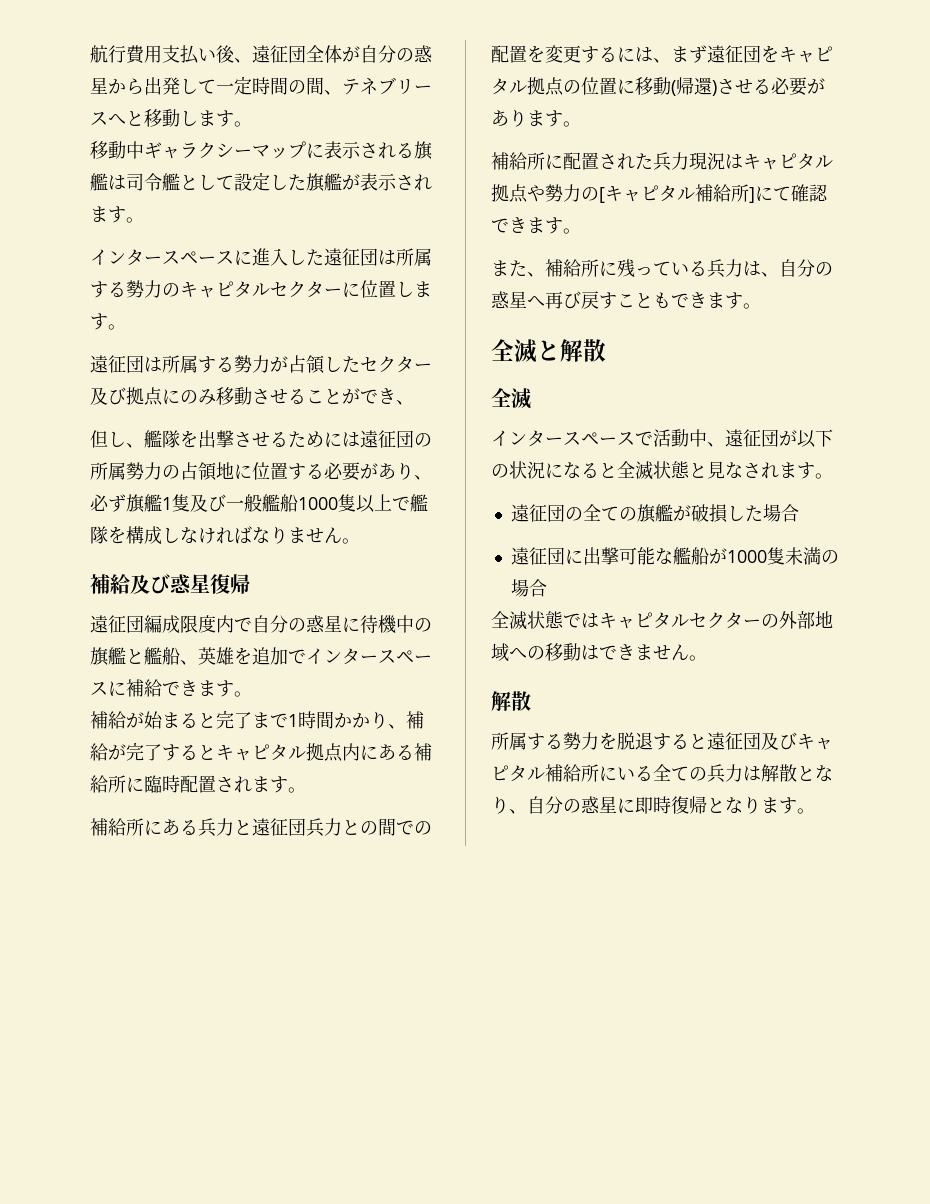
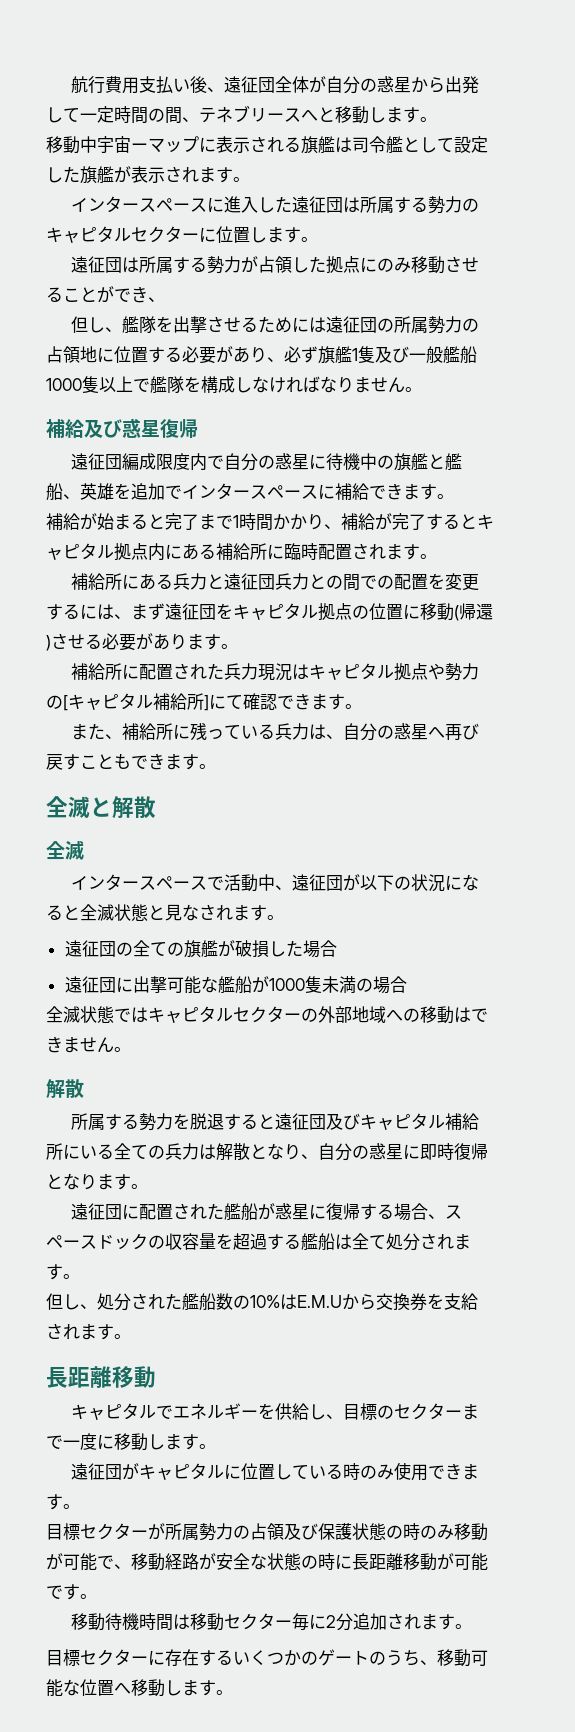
[144,142,234,159] ギャラクシ -> [97,136,131,153] 宇宙
[360,356,432,373] [90,387,126,405] セクター及び -> (326, 264) none
(815, 811) none -> [70,1203,462,1221] [46,1233,471,1251] [46,1264,80,1280] [46,1293,478,1311] [46,1323,131,1340] [46,1366,156,1388] [70,1403,479,1420] [46,1433,216,1451] [70,1462,479,1481] [46,1494,80,1510] [46,1523,488,1541] [46,1553,488,1571] [46,1584,97,1600] [70,1613,472,1631] [46,1649,488,1667] [46,1679,233,1697] // 遠征団に配置された艦船が惑星に復帰する場合、スペースドックの収容量を超過する艦船は全て処分されます。 // 但し、処分された艦船数の10%はE.M.Uから交換券を支給されます。 // 長距離移動 // キャピタルでエネルギーを供給し、目標のセクターまで一度に移動します。 // 遠征団がキャピタルに位置している時のみ使用できます。 // 目標セクターが所属勢力の占領及び保護状態の時のみ移動が可能で、移動経路が安全な状態の時に長距離移動が可能です。 // 移動待機時間は移動セクター毎に2分追加されます。 // 目標セクターに存在するいくつかのゲートのうち、移動可能な位置へ移動します。

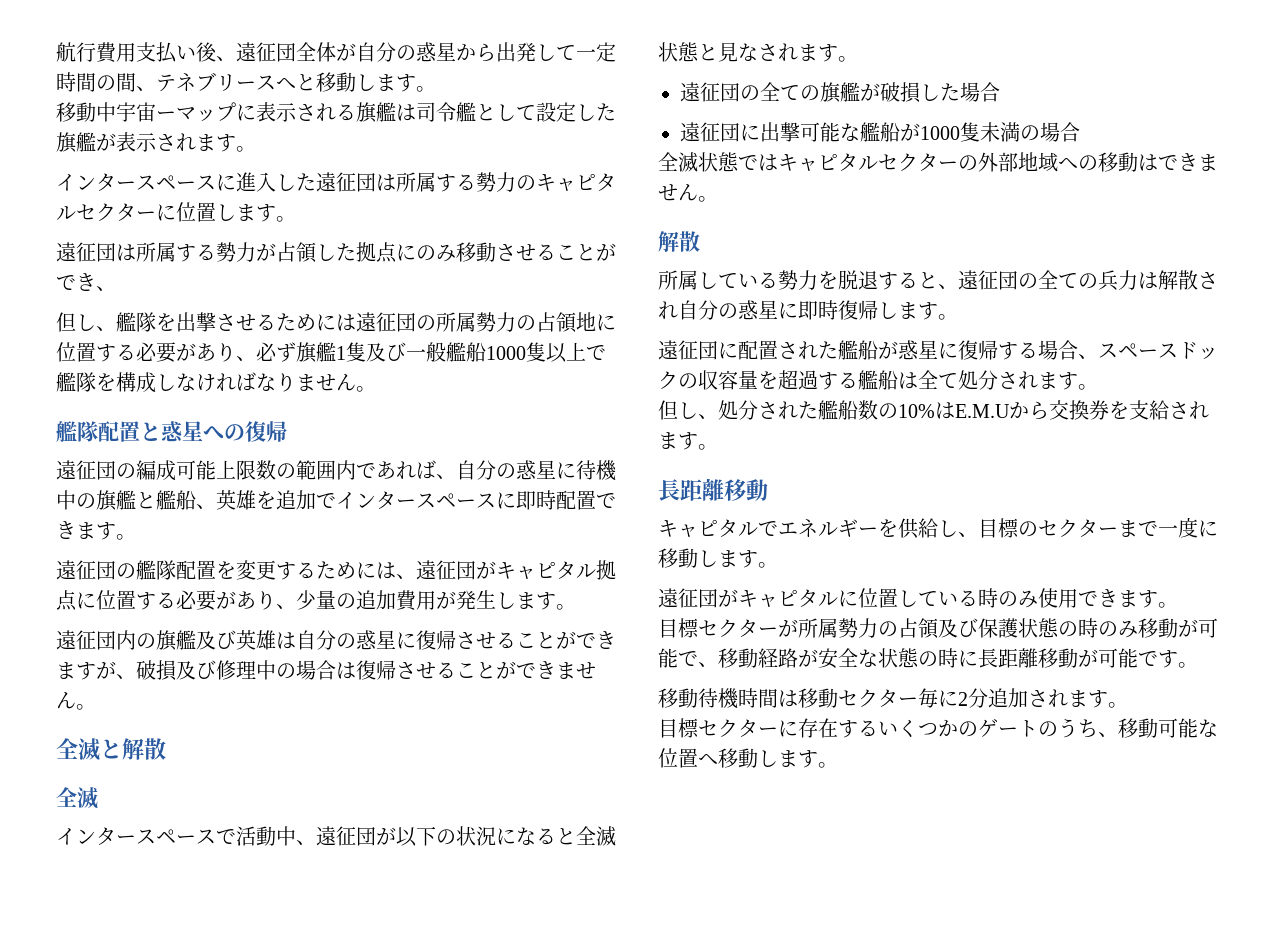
[46,419,198,438] [70,453,224,471] 補給及び惑星復帰 // 遠征団編成限度内で -> [56,421,287,443] [56,460,456,481] 艦隊配置と惑星への復帰 // 遠征団の編成可能上限数の範囲内であれば、
[335,483,454,500] [46,513,494,531] [46,543,437,561] [70,573,479,591] [46,603,493,621] [46,633,238,651] [70,663,479,681] [46,693,362,711] [70,723,479,741] [46,753,199,770] 補給できます。 // 補給が始まると完了まで1時間かかり、補給が完了するとキャピタル拠点内にある補給所に臨時配置されます。 // 補給所にある兵力と遠征団兵力との間での配置を変更するには、まず遠征団をキャピタル拠点の位置に移動(帰還)させる必要があります。 // 補給所に配置された兵力現況はキャピタル拠点や勢力の[キャピタル補給所]にて確認できます。 // また、補給所に残っている兵力は、自分の惑星へ再び戻すこともできます -> [516,490,616,510] [56,521,136,540] [56,560,616,580] [56,590,576,611] [56,630,616,651] [56,660,596,681] [56,691,76,709] 即時配置できます。 // 遠征団の艦隊配置を変更するためには、遠征団がキャピタル拠点に位置する必要があり、少量の追加費用が発生します。 // 遠征団内の旗艦及び英雄は自分の惑星に復帰させることができますが、破損及び修理中の場合は復帰させることができません
[104,1114,122,1130] す -> [698,272,758,289] してい
[274,1113,479,1130] [46,1143,114,1160] 遠征団及びキャピタル補給所にいる -> [938,270,1038,290] 、遠征団の
[250,1143,318,1160] となり、 -> [1198,272,1218,289] [658,301,678,320] され
[46,1173,97,1190] となり -> [878,302,898,319] し

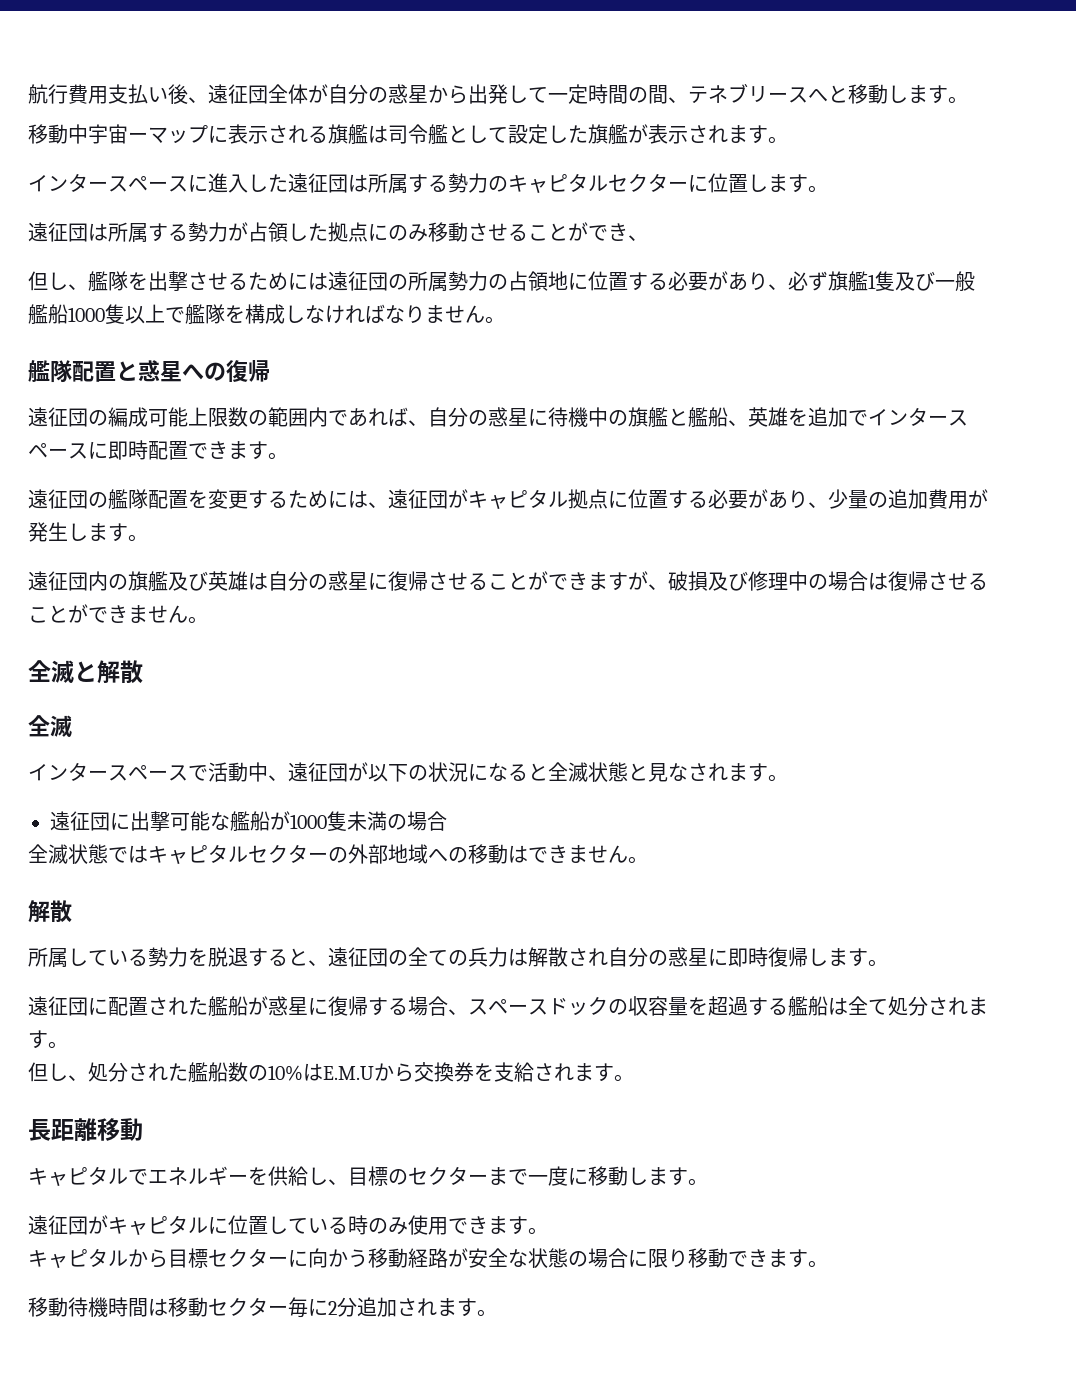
[680,82,1000,103] // 遠征団の全ての旗艦が破損した場合 -> (788, 778) none
[658,618,1218,639] [658,648,718,668] 目標セクターが所属勢力の占領及び保護状態の時のみ移動が可能で、 -> [28,1248,368,1268] キャピタルから目標セクターに向かう
[938,648,1158,668] 時に長距離移動が可能で -> [588,1248,788,1268] 場合に限り移動できま
[658,718,1218,738] [658,748,838,768] // 目標セクターに存在するいくつかのゲートのうち、移動可能な位置へ移動します。 -> (497, 1313) none

